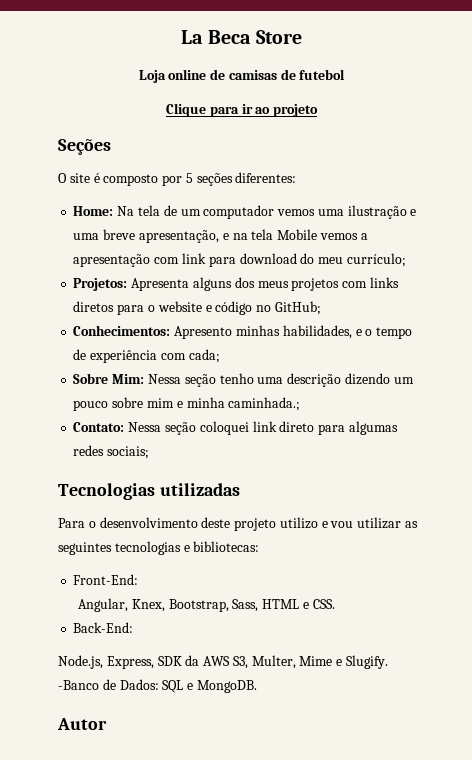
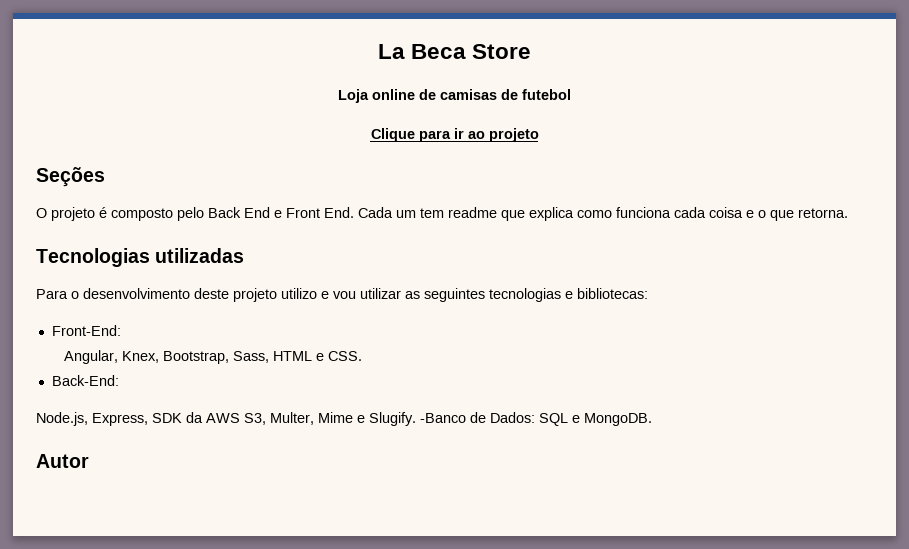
[69,173,90,183] site -> [51,207,95,221] projeto
[162,172,297,186] [73,205,417,219] [73,229,368,243] [73,253,406,267] [73,277,399,291] [73,301,321,315] [73,325,413,339] [73,349,220,363] [73,373,414,387] [73,397,301,411] [73,421,398,435] [73,445,150,459] por 5 seções diferentes: // Home: Na tela de um computador vemos uma ilustração e uma breve apresentação, e na tela Mobile vemos a apresentação com link para download do meu currículo; // Projetos: Apresenta alguns dos meus projetos com links diretos para o website e código no GitHub; // Conhecimentos: Apresento minhas habilidades, e o tempo de experiência com cada; // Sobre Mim: Nessa seção tenho uma descrição dizendo um pouco sobre mim e minha caminhada.; // Contato: Nessa seção coloquei link direto para algumas redes sociais; -> [177,207,848,221] pelo Back End e Front End. Cada um tem readme que explica como funciona cada coisa e o que retorna.

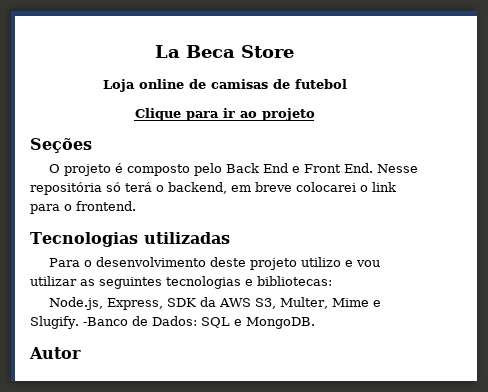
[358,207,848,221] Cada um tem readme que explica como funciona cada coisa e o que retorna. -> [377,164,419,173] [30,182,396,195] [30,201,136,214] Nesse repositória só terá o backend, em breve colocarei o link para o frontend.
[51,325,121,336] [64,350,363,364] [51,375,119,386] // Front-End: // Angular, Knex, Bootstrap, Sass, HTML e CSS. // Back-End: -> (332, 281) none

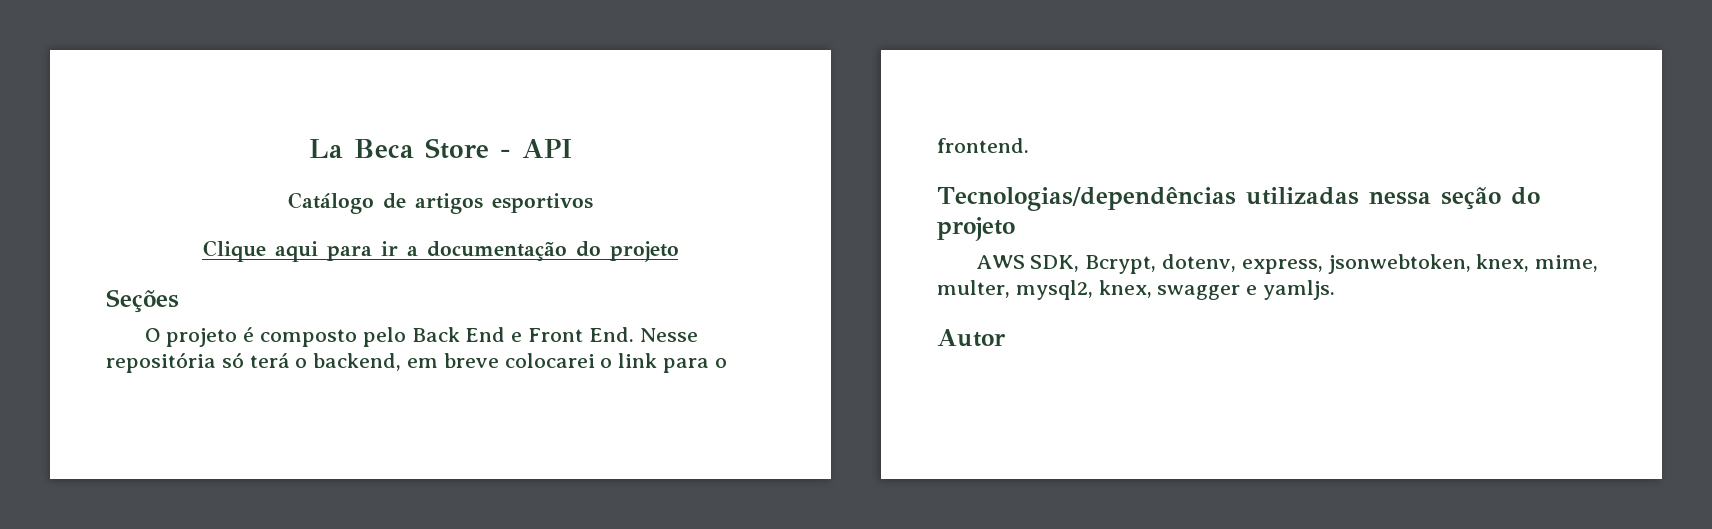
[102,79,347,92] // Loja online de camisas de futebol -> [500,139,572,158] [288,192,593,214] - API // Catálogo de artigos esportivos
(181, 114) none -> [274,241,318,262] aqui
[239,111,257,118] ao -> [406,241,601,261] a documentação do
[30,232,138,247] Tecnologias -> [937,187,1236,211] Tecnologias/dependências
[49,257,381,270] [30,276,332,289] [49,297,382,310] [30,316,315,329] // Para o desenvolvimento deste projeto utilizo e vou utilizar as seguintes tecnologias e bibliotecas: // Node.js, Express, SDK da AWS S3, Multer, Mime e Slugify. -Banco de Dados: SQL e MongoDB. -> [1368,187,1540,210] [937,217,1015,241] [975,254,1599,274] [937,280,1336,300] nessa seção do projeto // AWS SDK, Bcrypt, dotenv, express, jsonwebtoken, knex, mime, multer, mysql2, knex, swagger e yamljs.

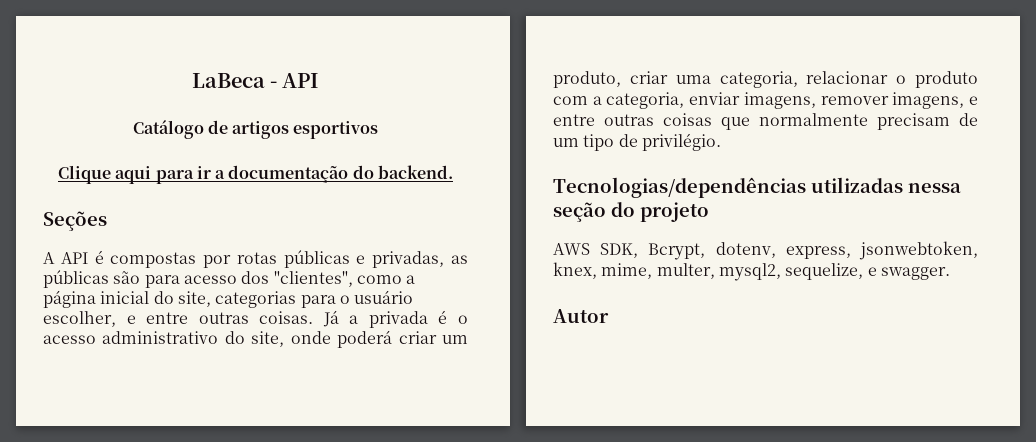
[309,138,489,159] La Beca Store -> [191,73,265,88] LaBeca
[609,241,679,262] projeto -> [378,165,454,179] backend.
[144,327,698,347] [106,352,727,373] [937,138,1029,153] O projeto é composto pelo Back End e Front End. Nesse repositória só terá o backend, em breve colocarei o link para o frontend. -> [43,250,468,268] [43,270,416,288] [43,290,414,308] [43,310,468,328] [43,330,468,348] [553,71,978,88] [553,92,978,109] [553,113,978,130] [553,133,721,151] A API é compostas por rotas públicas e privadas, as públicas são para acesso dos "clientes", como a página inicial do site, categorias para o usuário escolher, e entre outras coisas. Já a privada é o acesso administrativo do site, onde poderá criar um produto, criar uma categoria, relacionar o produto com a categoria, enviar imagens, remover imagens, e entre outras coisas que normalmente precisam de um tipo de privilégio.
[1098,280,1336,300] knex, swagger e yamljs. -> [785,263,950,280] sequelize, e swagger.

